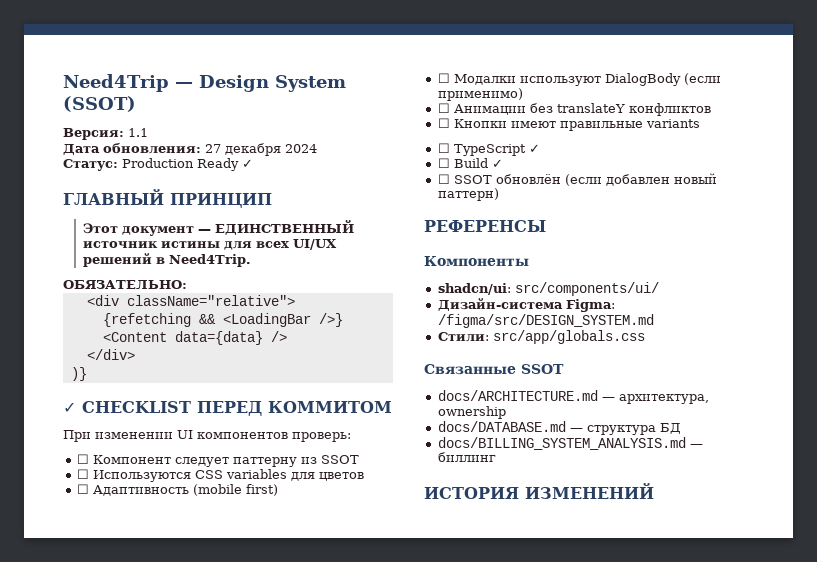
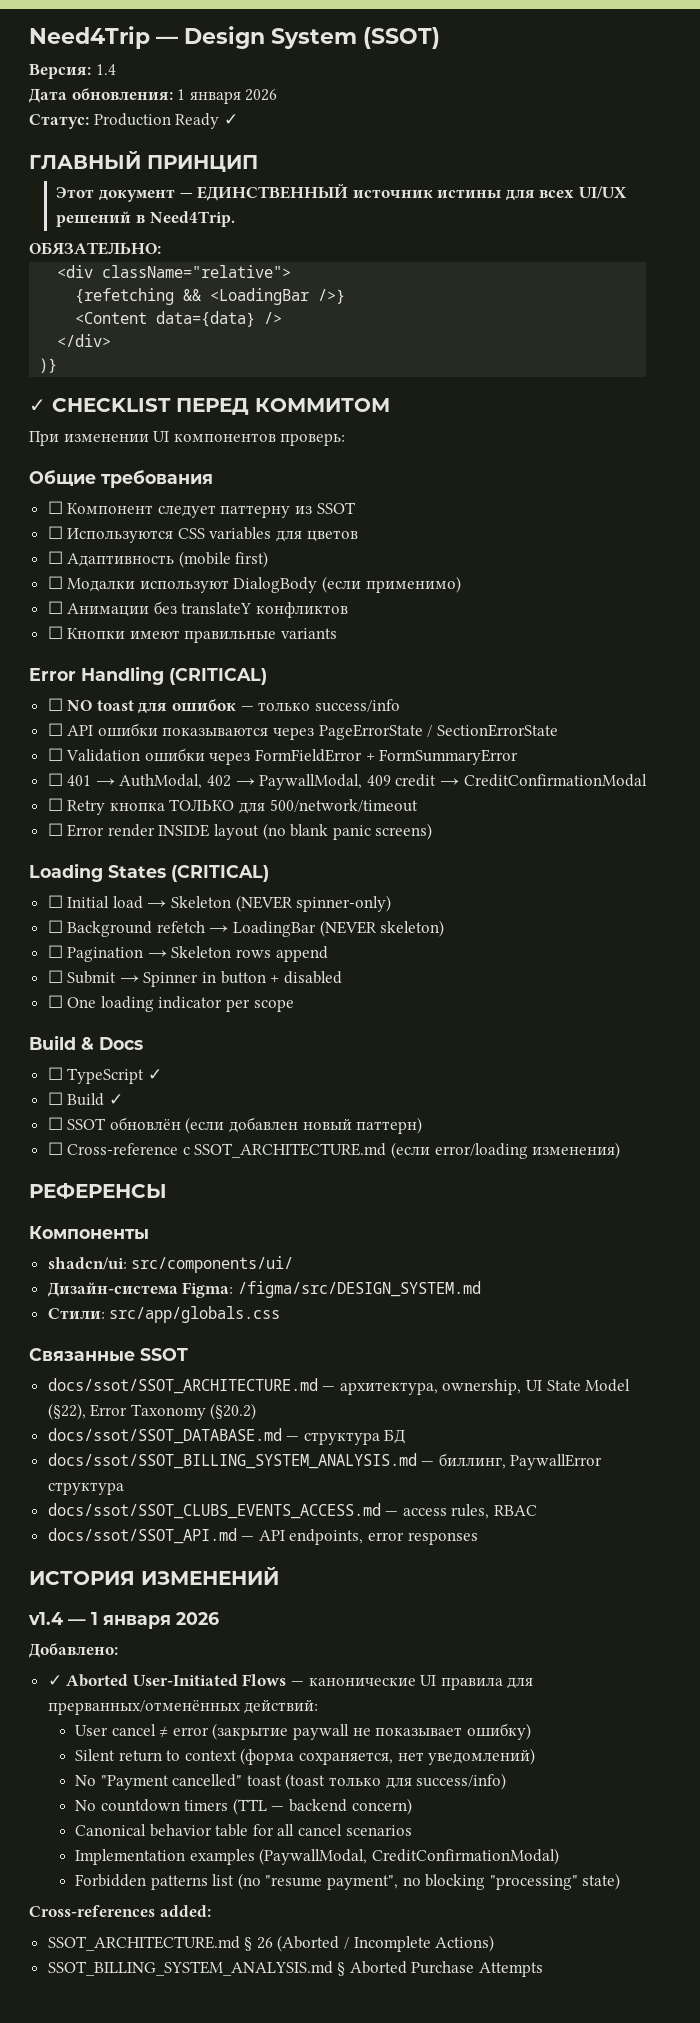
[128,128,148,137] 1.1 -> [95,64,116,75] 1.4
[205,143,317,156] 27 декабря 2024 -> [177,89,278,104] 1 января 2026
(351, 437) none -> [29,470,213,488] // Общие требования
(700, 123) none -> [29,666,267,685] [47,698,400,714] [47,723,558,740] [47,748,519,765] [47,773,647,790] [47,798,418,815] [47,823,433,840] [29,863,269,882] [47,895,392,912] [47,920,445,937] [47,945,328,962] [47,970,342,987] [47,995,294,1012] [29,1035,143,1050] // Error Handling (CRITICAL) // ☐ NO toast для ошибок — только success/info // ☐ API ошибки показываются через PageErrorState / SectionErrorState // ☐ Validation ошибки через FormFieldError + FormSummaryError // ☐ 401 → AuthModal, 402 → PaywallModal, 409 credit → CreditConfirmationModal // ☐ Retry кнопка ТОЛЬКО для 500/network/timeout // ☐ Error render INSIDE layout (no blank panic screens) // Loading States (CRITICAL) // ☐ Initial load → Skeleton (NEVER spinner-only) // ☐ Background refetch → LoadingBar (NEVER skeleton) // ☐ Pagination → Skeleton rows append // ☐ Submit → Spinner in button + disabled // ☐ One loading indicator per scope // Build & Docs
(499, 194) none -> [47,1142,621,1159] // ☐ Cross-reference с SSOT_ARCHITECTURE.md (если error/loading изменения)
[437,390,598,401] docs/ARCHITECTURE.md -> [47,1378,318,1394] docs/ssot/SSOT_ARCHITECTURE.md
[437,406,506,419] [437,421,681,435] [437,437,703,450] [437,452,496,462] [424,483,654,499] ownership // docs/DATABASE.md — структура БД // docs/BILLING_SYSTEM_ANALYSIS.md — биллинг // ИСТОРИЯ ИЗМЕНЕНИЙ -> [442,1379,631,1395] [47,1403,257,1420] [47,1428,406,1445] [47,1453,603,1470] [47,1482,124,1495] [47,1503,538,1519] [47,1528,478,1545] [29,1567,279,1585] [28,1612,219,1629] [29,1643,118,1658] [47,1674,534,1690] [47,1699,319,1715] [75,1723,531,1740] [75,1748,536,1765] [75,1773,507,1790] [75,1798,412,1815] [75,1824,412,1837] [75,1848,559,1865] [75,1873,621,1890] [29,1905,211,1917] [47,1935,495,1952] [47,1961,544,1977] ownership, UI State Model (§22), Error Taxonomy (§20.2) // docs/ssot/SSOT_DATABASE.md — структура БД // docs/ssot/SSOT_BILLING_SYSTEM_ANALYSIS.md — биллинг, PaywallError структура // docs/ssot/SSOT_CLUBS_EVENTS_ACCESS.md — access rules, RBAC // docs/ssot/SSOT_API.md — API endpoints, error responses // ИСТОРИЯ ИЗМЕНЕНИЙ // v1.4 — 1 января 2026 // Добавлено: // ✓ Aborted User-Initiated Flows — канонические UI правила для прерванных/отменённых действий: // User cancel ≠ error (закрытие paywall не показывает ошибку) // Silent return to context (форма сохраняется, нет уведомлений) // No "Payment cancelled" toast (toast только для success/info) // No countdown timers (TTL — backend concern) // Canonical behavior table for all cancel scenarios // Implementation examples (PaywallModal, CreditConfirmationModal) // Forbidden patterns list (no "resume payment", no blocking "processing" state) // Cross-references added: // SSOT_ARCHITECTURE.md § 26 (Aborted / Incomplete Actions) // SSOT_BILLING_SYSTEM_ANALYSIS.md § Aborted Purchase Attempts

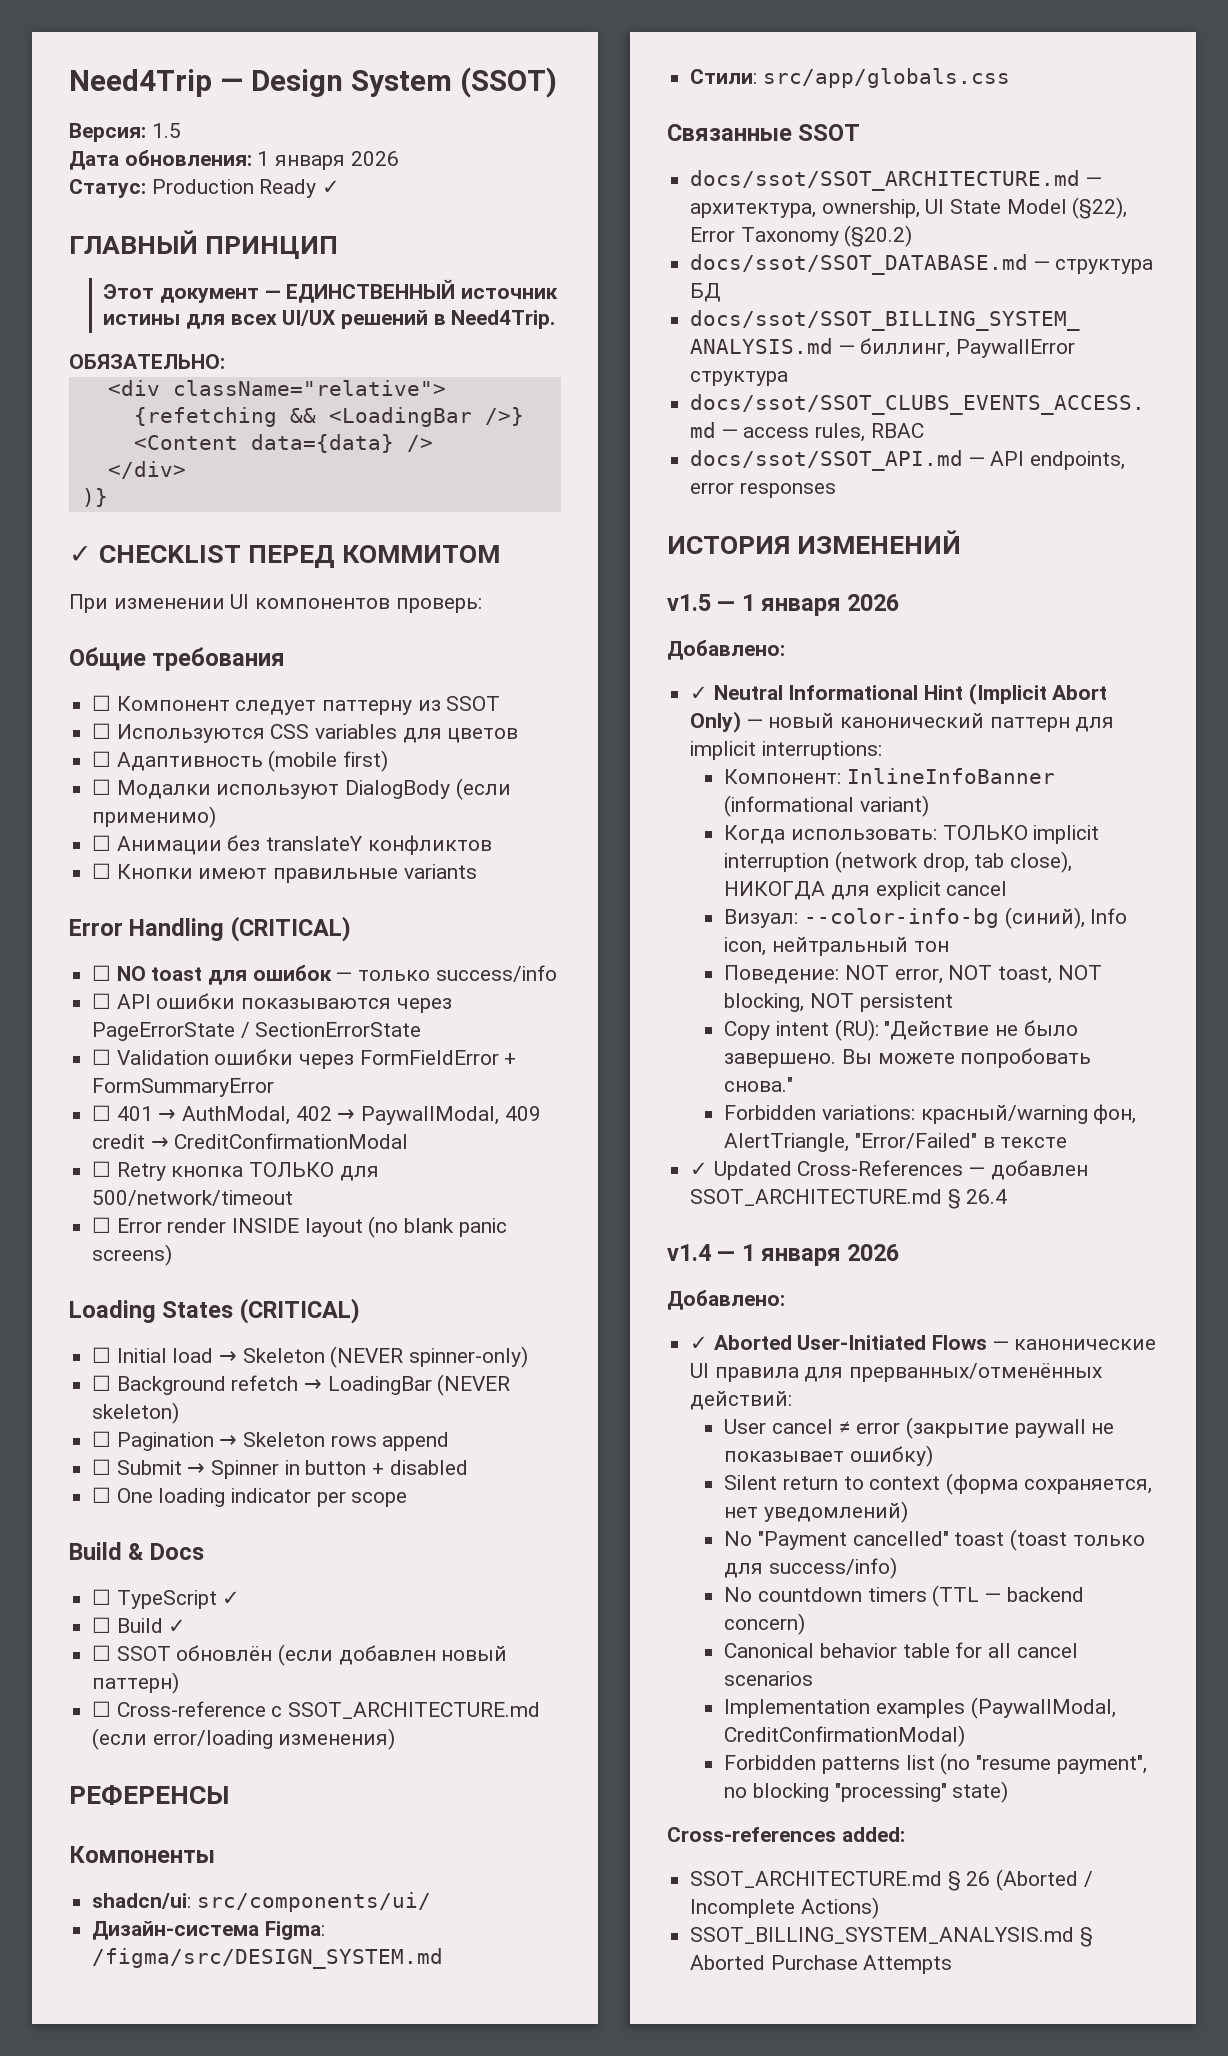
[95,64,116,75] 1.4 -> [151,123,181,138] 1.5
(279, 1576) none -> [667,594,900,616] [667,640,785,660] [690,683,1108,705] [690,711,1115,733] [690,741,882,760] [724,768,1056,784] [724,795,930,817] [724,825,1100,844] [724,851,1073,873] [724,881,1008,900] [724,907,1128,929] [724,937,949,956] [724,965,1102,984] [724,993,953,1012] [724,1019,1078,1041] [724,1048,1092,1068] [724,1077,794,1092] [724,1104,1137,1124] [724,1133,1068,1152] [690,1160,1088,1180] [690,1189,1008,1209] // v1.5 — 1 января 2026 // Добавлено: // ✓ Neutral Informational Hint (Implicit Abort Only) — новый канонический паттерн для implicit interruptions: // Компонент: InlineInfoBanner (informational variant) // Когда использовать: ТОЛЬКО implicit interruption (network drop, tab close), НИКОГДА для explicit cancel // Визуал: --color-info-bg (синий), Info icon, нейтральный тон // Поведение: NOT error, NOT toast, NOT blocking, NOT persistent // Copy intent (RU): "Действие не было завершено. Вы можете попробовать снова." // Forbidden variations: красный/warning фон, AlertTriangle, "Error/Failed" в тексте // ✓ Updated Cross-References — добавлен SSOT_ARCHITECTURE.md § 26.4

